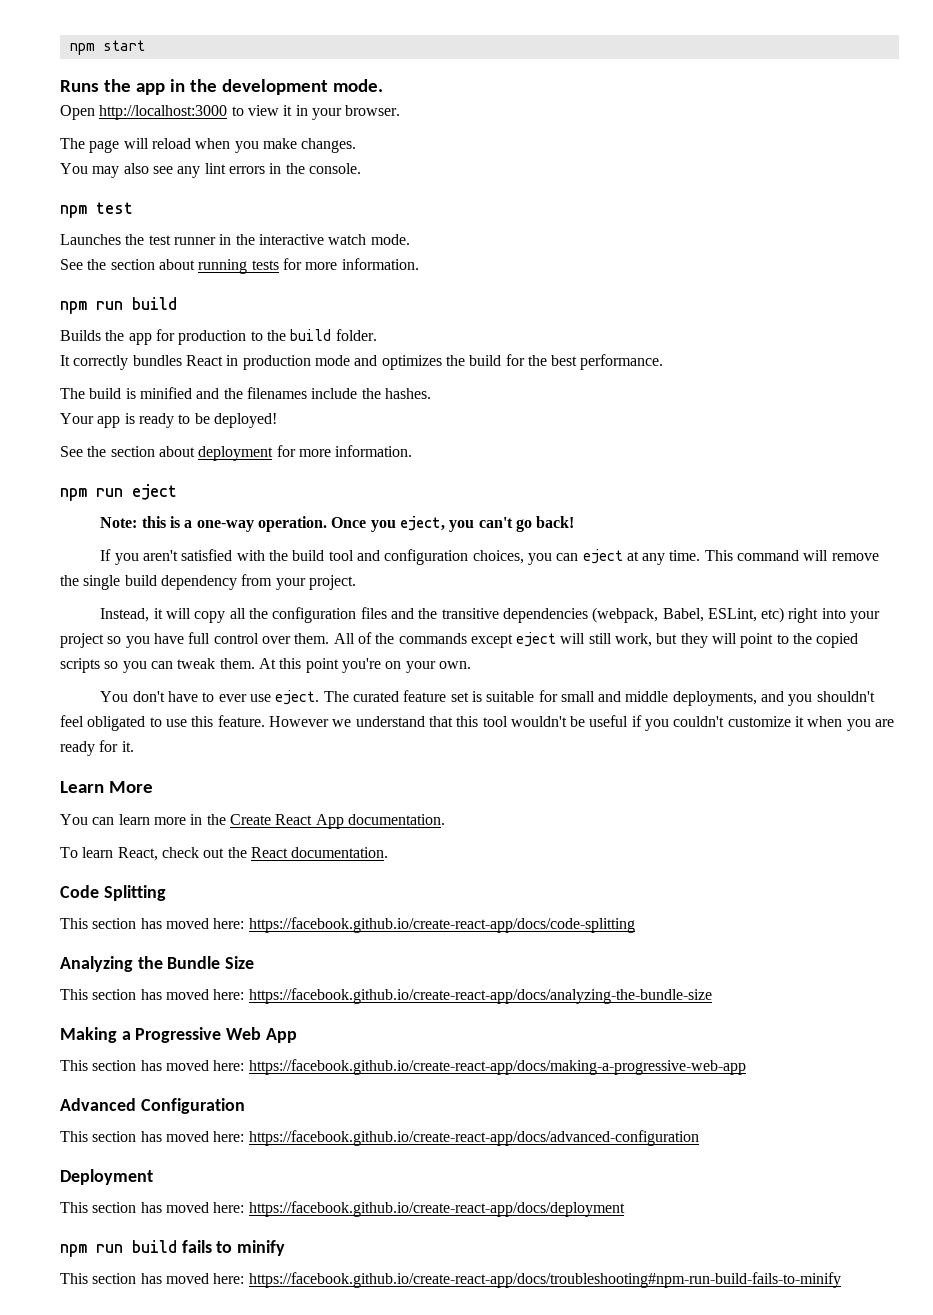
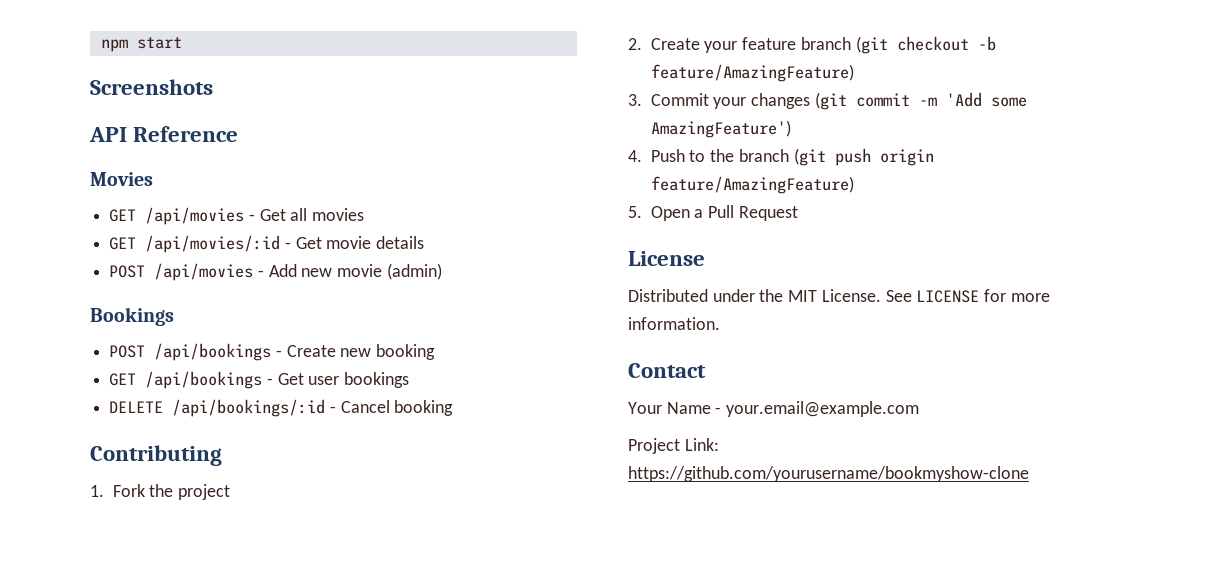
[60,79,383,95] [60,105,401,120] [60,138,357,153] [60,163,361,178] [60,202,133,218] [60,234,410,245] [60,258,419,274] [60,297,177,314] [60,329,377,345] [60,354,664,370] [60,387,431,399] [60,413,277,428] [60,445,413,461] [60,484,177,501] [100,516,575,532] [100,549,879,565] [60,574,356,590] [100,607,881,623] [60,632,859,648] [60,658,471,673] [100,690,875,706] [60,715,895,731] [60,740,134,756] [60,781,153,793] [60,814,445,829] [60,847,389,861] [60,885,166,901] [60,917,635,933] [60,956,255,972] [60,988,712,1004] [60,1027,297,1043] [60,1059,746,1075] [60,1098,245,1114] [60,1130,699,1146] [60,1169,153,1185] [60,1201,625,1217] [60,1240,286,1257] [60,1272,841,1288] Runs the app in the development mode. // Open http://localhost:3000 to view it in your browser. // The page will reload when you make changes. // You may also see any lint errors in the console. // npm test // Launches the test runner in the interactive watch mode. // See the section about running tests for more information. // npm run build // Builds the app for production to the build folder. // It correctly bundles React in production mode and optimizes the build for the best performance. // The build is minified and the filenames include the hashes. // Your app is ready to be deployed! // See the section about deployment for more information. // npm run eject // Note: this is a one-way operation. Once you eject, you can't go back! // If you aren't satisfied with the build tool and configuration choices, you can eject at any time. This command will remove the single build dependency from your project. // Instead, it will copy all the configuration files and the transitive dependencies (webpack, Babel, ESLint, etc) right into your project so you have full control over them. All of the commands except eject will still work, but they will point to the copied scripts so you can tweak them. At this point you're on your own. // You don't have to ever use eject. The curated feature set is suitable for small and middle deployments, and you shouldn't feel obligated to use this feature. However we understand that this tool wouldn't be useful if you couldn't customize it when you are ready for it. // Learn More // You can learn more in the Create React App documentation. // To learn React, check out the React documentation. // Code Splitting // This section has moved here: https://facebook.github.io/create-react-app/docs/code-splitting // Analyzing the Bundle Size // This section has moved here: https://facebook.github.io/create-react-app/docs/analyzing-the-bundle-size // Making a Progressive Web App // This section has moved here: https://facebook.github.io/create-react-app/docs/making-a-progressive-web-app // Advanced Configuration // This section has moved here: https://facebook.github.io/create-react-app/docs/advanced-configuration // Deployment // This section has moved here: https://facebook.github.io/create-react-app/docs/deployment // npm run build fails to minify // This section has moved here: https://facebook.github.io/create-react-app/docs/troubleshooting#npm-run-build-fails-to-minify -> [90,79,213,95] [89,126,239,142] [90,172,153,186] [109,207,365,225] [109,235,425,253] [109,263,442,281] [90,307,174,326] [109,343,436,361] [109,371,410,389] [109,399,454,417] [90,445,222,466] [90,484,231,500] [628,36,996,54] [650,64,854,82] [628,92,1027,110] [650,120,791,138] [628,148,934,166] [650,176,854,194] [628,205,798,221] [628,251,705,266] [628,289,1050,303] [628,317,720,330] [628,363,706,378] [628,401,920,417] [628,438,719,454] [628,466,1029,482] Screenshots // API Reference // Movies // GET /api/movies - Get all movies // GET /api/movies/:id - Get movie details // POST /api/movies - Add new movie (admin) // Bookings // POST /api/bookings - Create new booking // GET /api/bookings - Get user bookings // DELETE /api/bookings/:id - Cancel booking // Contributing // 1. Fork the project // 2. Create your feature branch (git checkout -b feature/AmazingFeature) // 3. Commit your changes (git commit -m 'Add some AmazingFeature') // 4. Push to the branch (git push origin feature/AmazingFeature) // 5. Open a Pull Request // License // Distributed under the MIT License. See LICENSE for more information. // Contact // Your Name - your.email@example.com // Project Link: https://github.com/yourusername/bookmyshow-clone

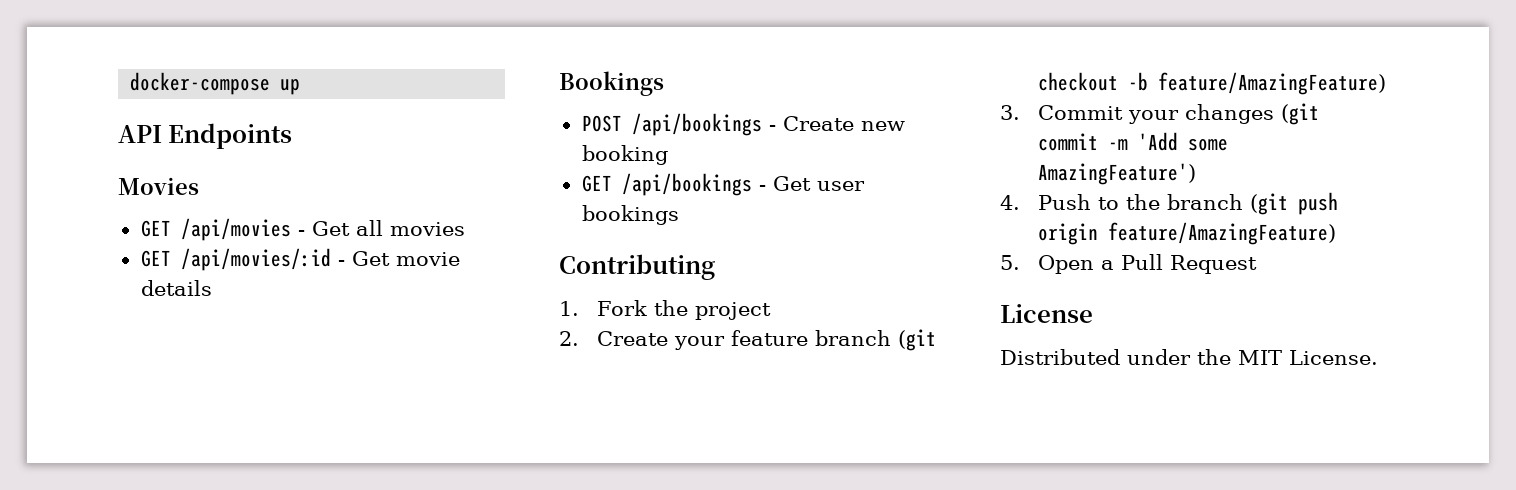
[100,37,182,52] [90,79,213,95] npm start // Screenshots -> [130,72,301,95] docker-compose up
[133,126,239,142] Reference -> [168,123,293,149] Endpoints
[109,263,442,281] // POST /api/movies - Add new movie (admin) -> (212, 288) none
[109,399,454,417] // DELETE /api/bookings/:id - Cancel booking -> (679, 215) none
[885,289,1050,303] [628,317,720,330] [628,363,706,378] [628,401,920,417] [628,438,719,454] [628,466,1029,482] See LICENSE for more information. // Contact // Your Name - your.email@example.com // Project Link: https://github.com/yourusername/bookmyshow-clone -> (1378, 357) none

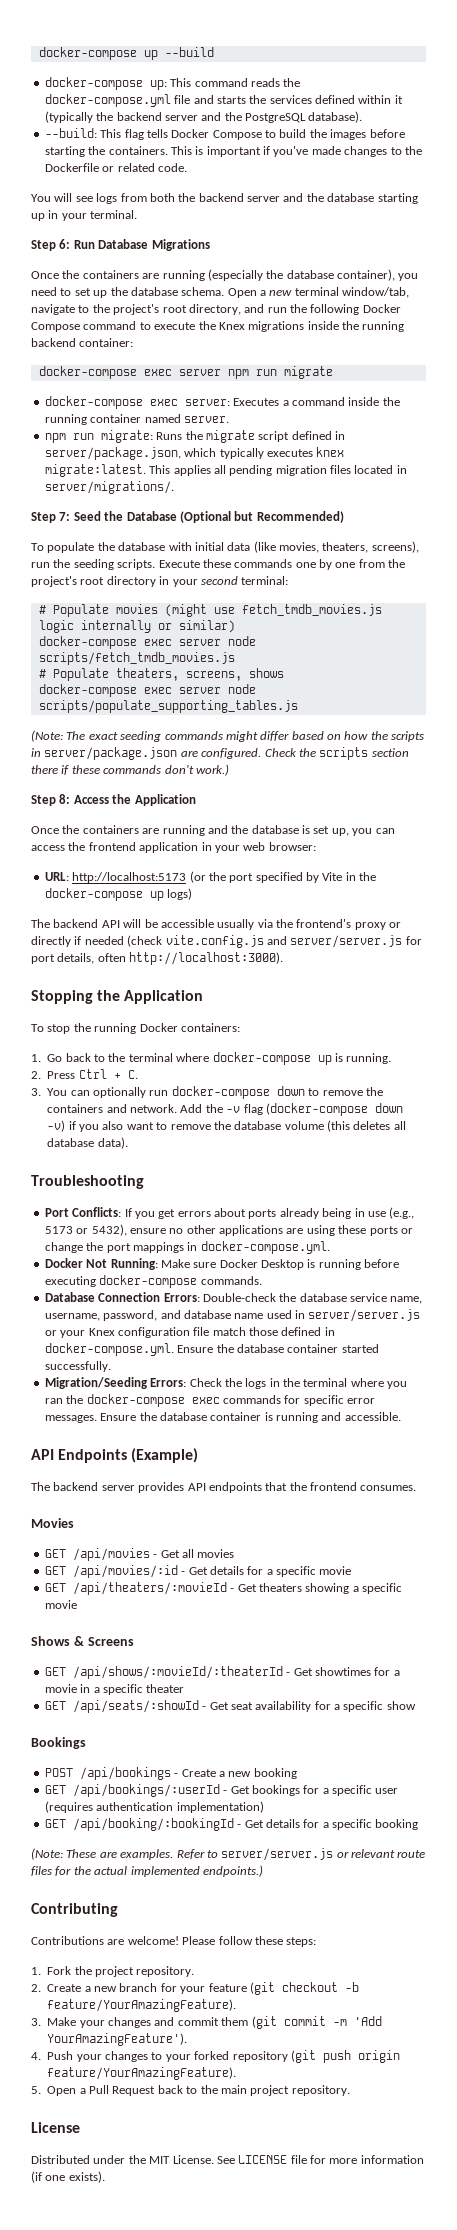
[130,72,301,95] [118,123,293,149] docker-compose up // API Endpoints -> [38,47,214,60] [44,77,301,90] [44,94,403,107] [44,111,363,123] [44,128,405,140] [44,146,422,157] [44,163,187,172] [31,193,418,204] [31,210,138,221] [31,239,210,251] [31,269,419,281] [31,287,410,298] [31,304,401,315] [31,321,405,332] [31,338,134,347] [38,366,333,379] [44,396,400,409] [44,414,229,425] [44,430,345,443] [44,447,345,460] [44,464,407,477] [44,481,174,494] [31,511,344,523] [31,541,419,553] [31,559,406,570] [31,576,289,587] [38,604,382,617] [38,620,235,633] [38,636,256,649] [38,652,235,665] [38,668,284,681] [38,684,256,697] [38,700,298,713] [31,730,425,742] [31,747,409,760] [31,764,229,776] [31,794,196,806] [31,825,395,836] [31,842,316,853] [44,871,377,883] [44,888,193,901] [31,919,402,930] [31,935,422,948] [31,952,284,965] [31,990,204,1004] [31,1023,240,1034] [31,1052,392,1065] [31,1069,138,1079] [31,1086,383,1099] [47,1103,403,1116] [47,1120,406,1132] [47,1137,128,1149] [31,1175,144,1189] [44,1207,415,1219] [44,1224,413,1236] [44,1241,330,1254] [44,1258,400,1270] [44,1275,262,1288] [44,1292,423,1304] [44,1309,421,1322] [44,1327,335,1338] [44,1343,379,1356] [44,1361,111,1372] [44,1377,408,1389] [44,1394,375,1407] [44,1412,401,1423] [31,1448,199,1463] [31,1482,417,1493] docker-compose up --build // docker-compose up: This command reads the docker-compose.yml file and starts the services defined within it (typically the backend server and the PostgreSQL database). // --build: This flag tells Docker Compose to build the images before starting the containers. This is important if you've made changes to the Dockerfile or related code. // You will see logs from both the backend server and the database starting up in your terminal. // Step 6: Run Database Migrations // Once the containers are running (especially the database container), you need to set up the database schema. Open a new terminal window/tab, navigate to the project's root directory, and run the following Docker Compose command to execute the Knex migrations inside the running backend container: // docker-compose exec server npm run migrate // docker-compose exec server: Executes a command inside the running container named server. // npm run migrate: Runs the migrate script defined in server/package.json, which typically executes knex migrate:latest. This applies all pending migration files located in server/migrations/. // Step 7: Seed the Database (Optional but Recommended) // To populate the database with initial data (like movies, theaters, screens), run the seeding scripts. Execute these commands one by one from the project's root directory in your second terminal: // # Populate movies (might use fetch_tmdb_movies.js logic internally or similar) // docker-compose exec server node scripts/fetch_tmdb_movies.js // # Populate theaters, screens, shows // docker-compose exec server node scripts/populate_supporting_tables.js // (Note: The exact seeding commands might differ based on how the scripts in server/package.json are configured. Check the scripts section there if these commands don't work.) // Step 8: Access the Application // Once the containers are running and the database is set up, you can access the frontend application in your web browser: // URL: http://localhost:5173 (or the port specified by Vite in the docker-compose up logs) // The backend API will be accessible usually via the frontend's proxy or directly if needed (check vite.config.js and server/server.js for port details, often http://localhost:3000). // Stopping the Application // To stop the running Docker containers: // 1. Go back to the terminal where docker-compose up is running. // 2. Press Ctrl + C. // 3. You can optionally run docker-compose down to remove the containers and network. Add the -v flag (docker-compose down -v) if you also want to remove the database volume (this deletes all database data). // Troubleshooting // Port Conflicts: If you get errors about ports already being in use (e.g., 5173 or 5432), ensure no other applications are using these ports or change the port mappings in docker-compose.yml. // Docker Not Running: Make sure Docker Desktop is running before executing docker-compose commands. // Database Connection Errors: Double-check the database service name, username, password, and database name used in server/server.js or your Knex configuration file match those defined in docker-compose.yml. Ensure the database container started successfully. // Migration/Seeding Errors: Check the logs in the terminal where you ran the docker-compose exec commands for specific error messages. Ensure the database container is running and accessible. // API Endpoints (Example) // The backend server provides API endpoints that the frontend consumes.
[395,252,460,266] [140,280,212,296] movie details -> [209,1566,352,1577] [44,1582,402,1595] [44,1600,77,1609] [31,1636,134,1646] [44,1666,400,1679] [44,1684,185,1695] [44,1700,416,1713] details for a specific movie // GET /api/theaters/:movieId - Get theaters showing a specific movie // Shows & Screens // GET /api/shows/:movieId/:theaterId - Get showtimes for a movie in a specific theater // GET /api/seats/:showId - Get seat availability for a specific show
(854, 123) none -> [218,1771,225,1777] a
[621,173,865,196] [581,205,679,225] [559,254,715,280] /api/bookings - Get user bookings // Contributing -> [72,1784,399,1797] [44,1801,264,1813] [44,1818,419,1831] [31,1848,426,1861] [31,1865,263,1877] [31,1903,118,1917] [31,1936,317,1947] /api/bookings/:userId - Get bookings for a specific user (requires authentication implementation) // GET /api/booking/:bookingId - Get details for a specific booking // (Note: These are examples. Refer to server/server.js or relevant route files for the actual implemented endpoints.) // Contributing // Contributions are welcome! Please follow these steps:
(772, 311) none -> [136,1966,195,1977] repository.
(668, 338) none -> [84,1983,177,1992] a new branch for
[814,330,891,346] branch -> (247, 1987) none
[1157,72,1386,95] [1000,104,1274,124] feature/AmazingFeature) // 3. Commit your changes -> [47,1999,237,2012] [31,2017,249,2028] feature/YourAmazingFeature). // 3. Make your changes and commit them
[1187,138,1228,151] [1037,163,1196,185] some AmazingFeature') -> [47,2033,188,2046] YourAmazingFeature').
[1097,194,1243,210] to the branch -> [76,2051,288,2062] your changes to your forked repository
[1107,222,1336,245] feature/AmazingFeature) -> [47,2067,237,2080] feature/YourAmazingFeature).
(1257, 264) none -> [157,2085,350,2096] back to the main project repository.
(1378, 357) none -> [216,2155,424,2164] [31,2171,105,2183] See LICENSE file for more information (if one exists).

